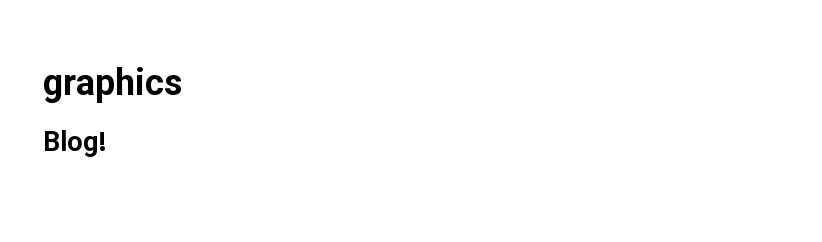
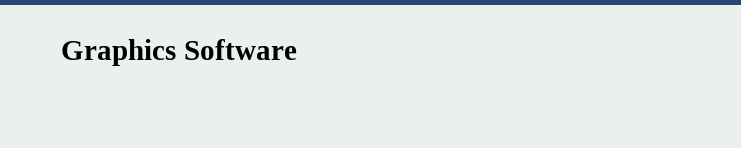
[43,67,182,103] [43,130,107,157] graphics // Blog! -> [61,39,297,66] Graphics Software

